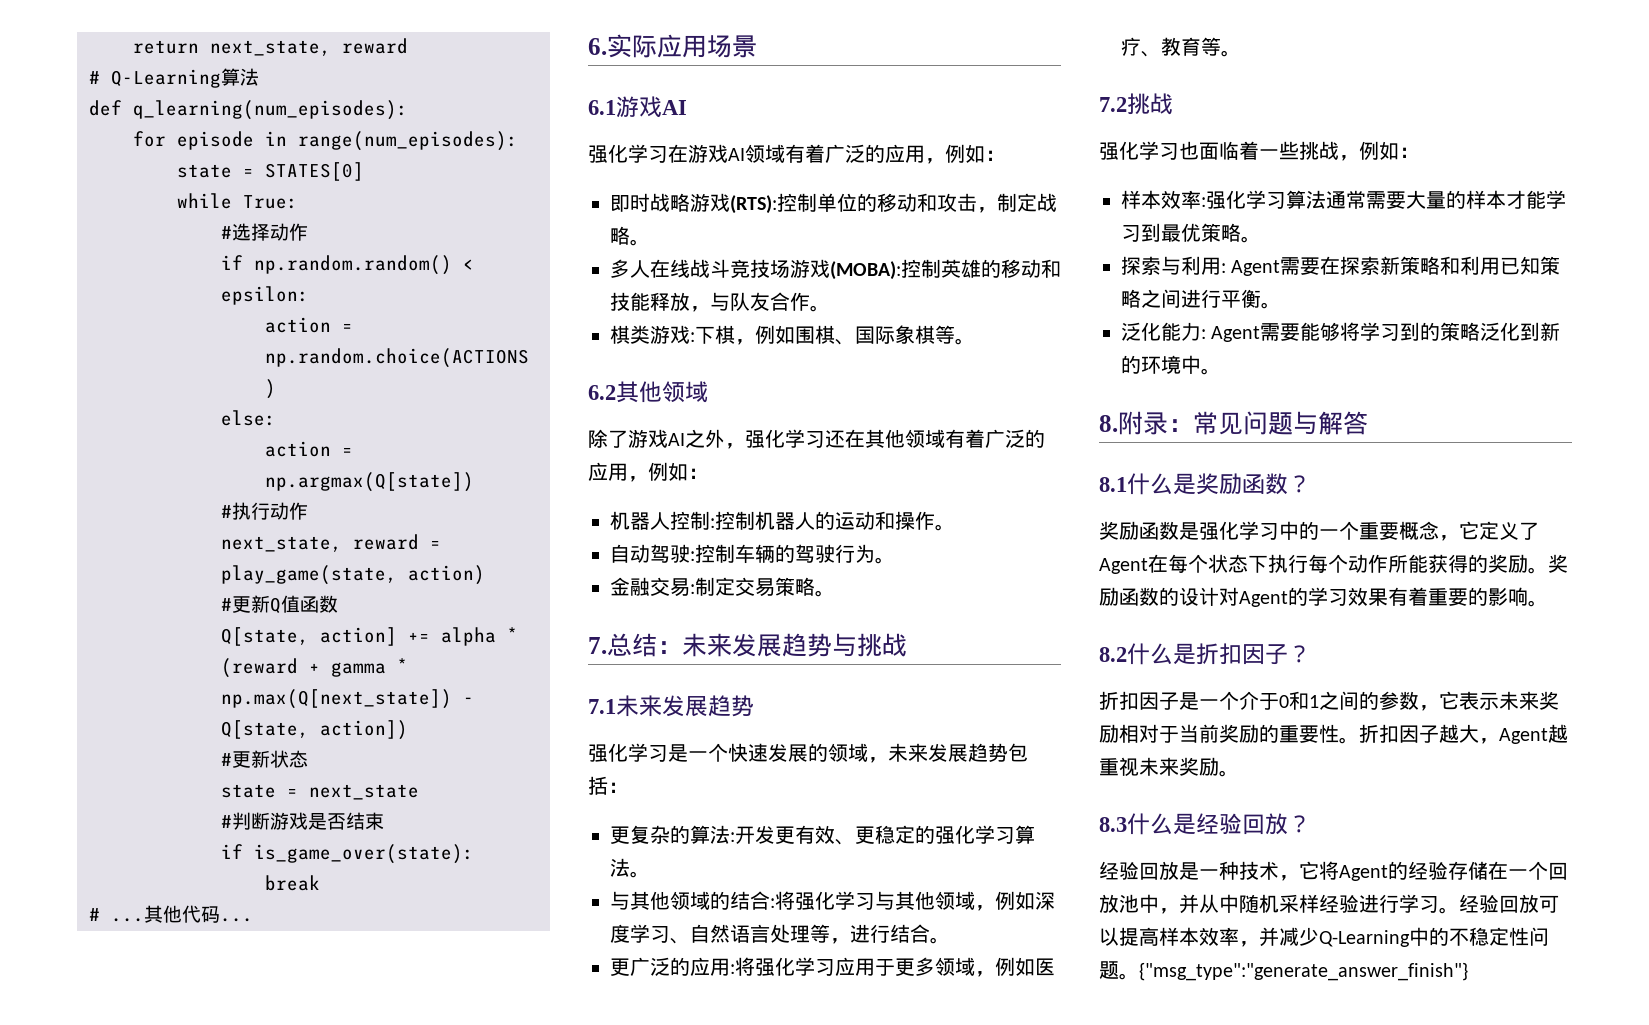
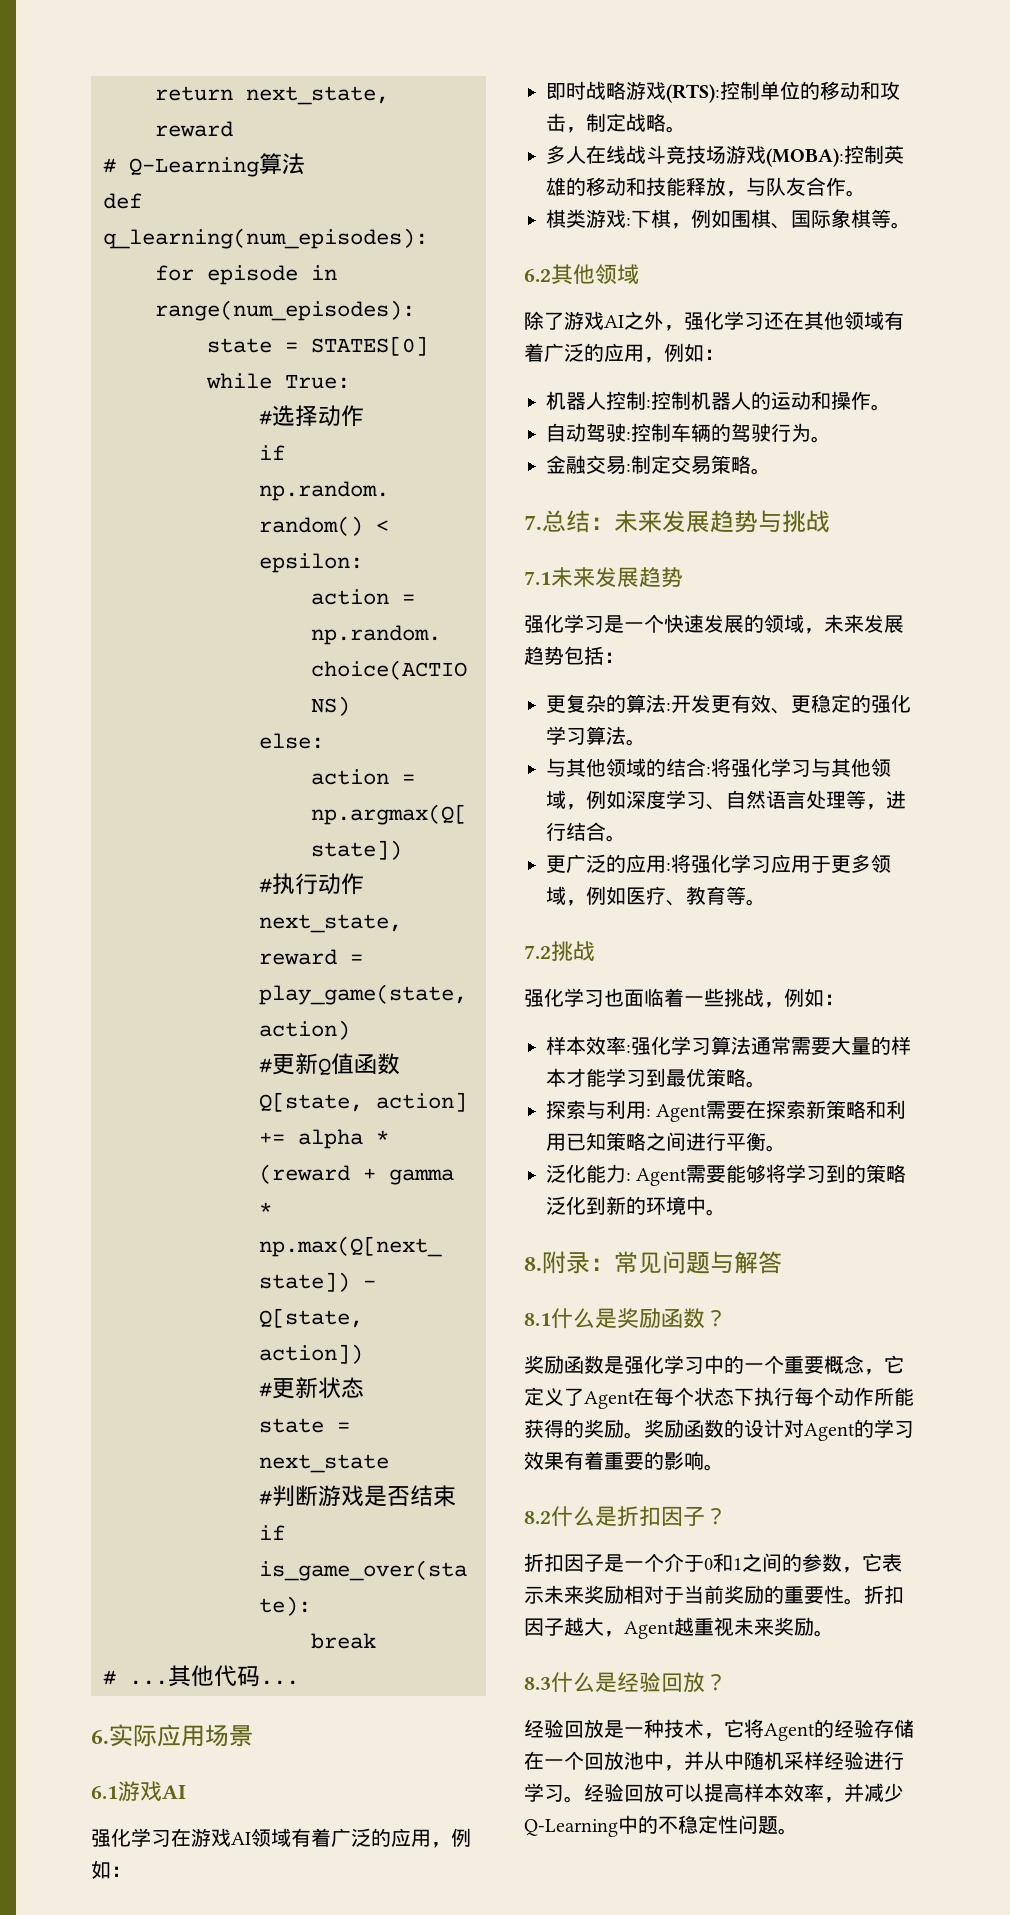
[1139,962,1468,981] {"msg_type":"generate_answer_finish"} -> (798, 1831) none

